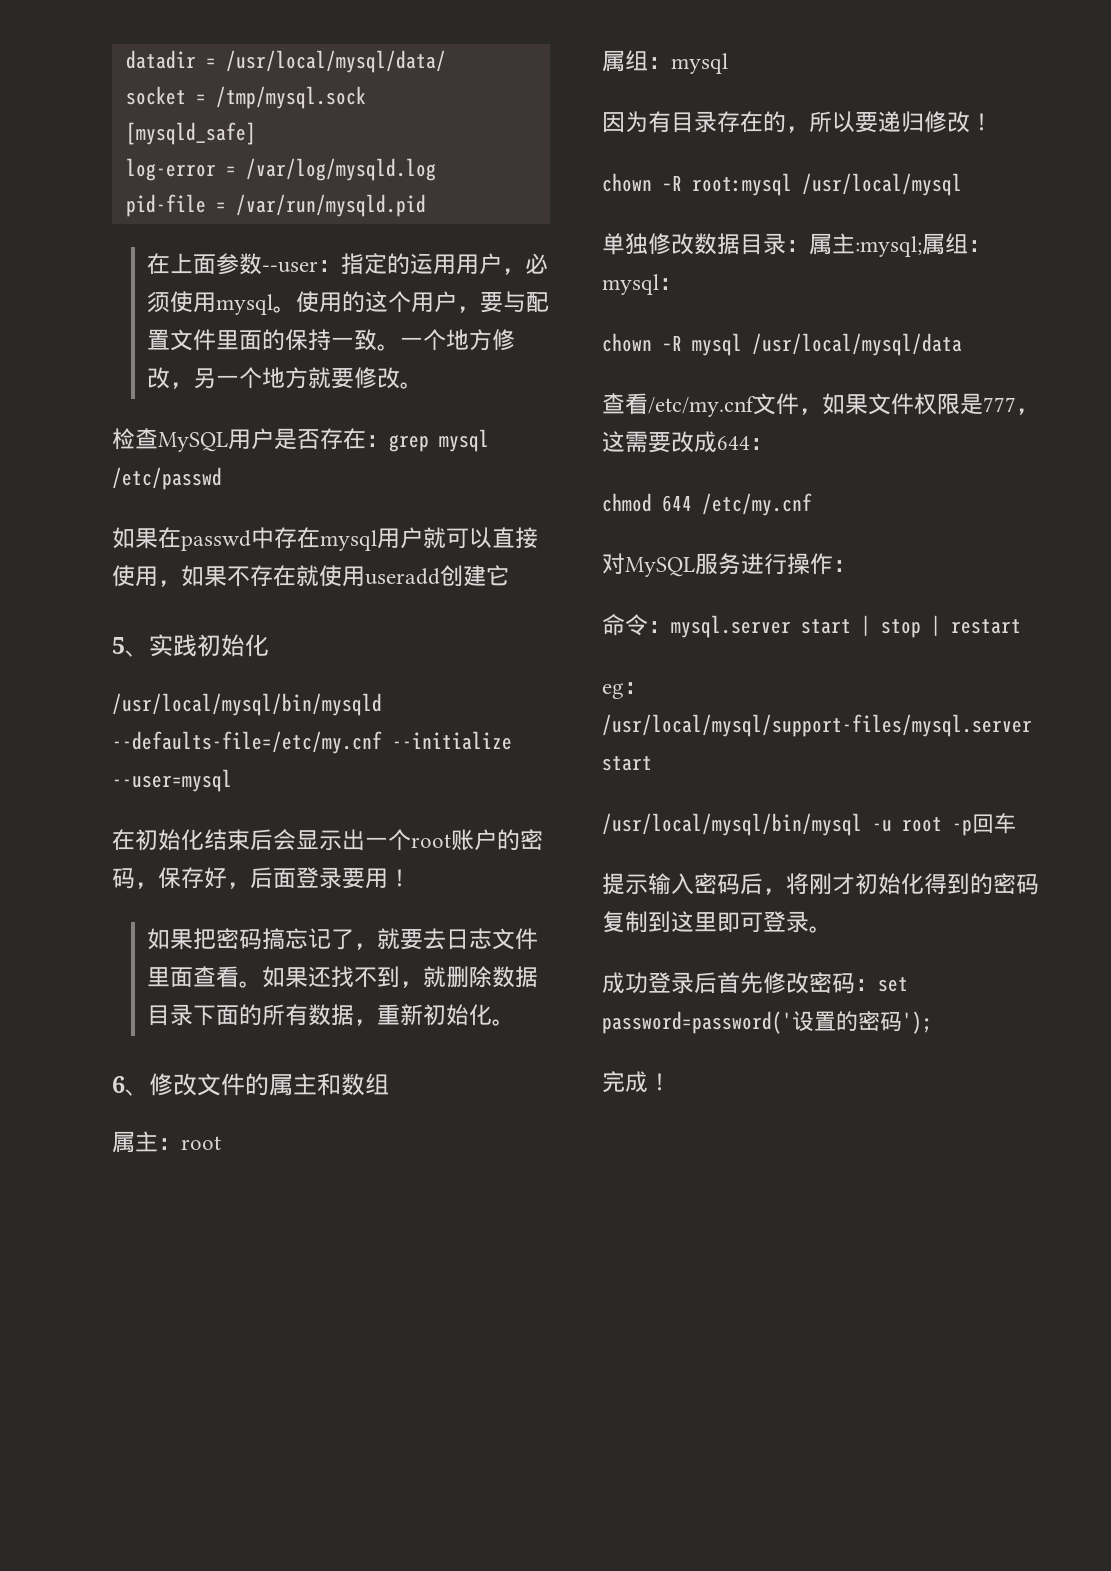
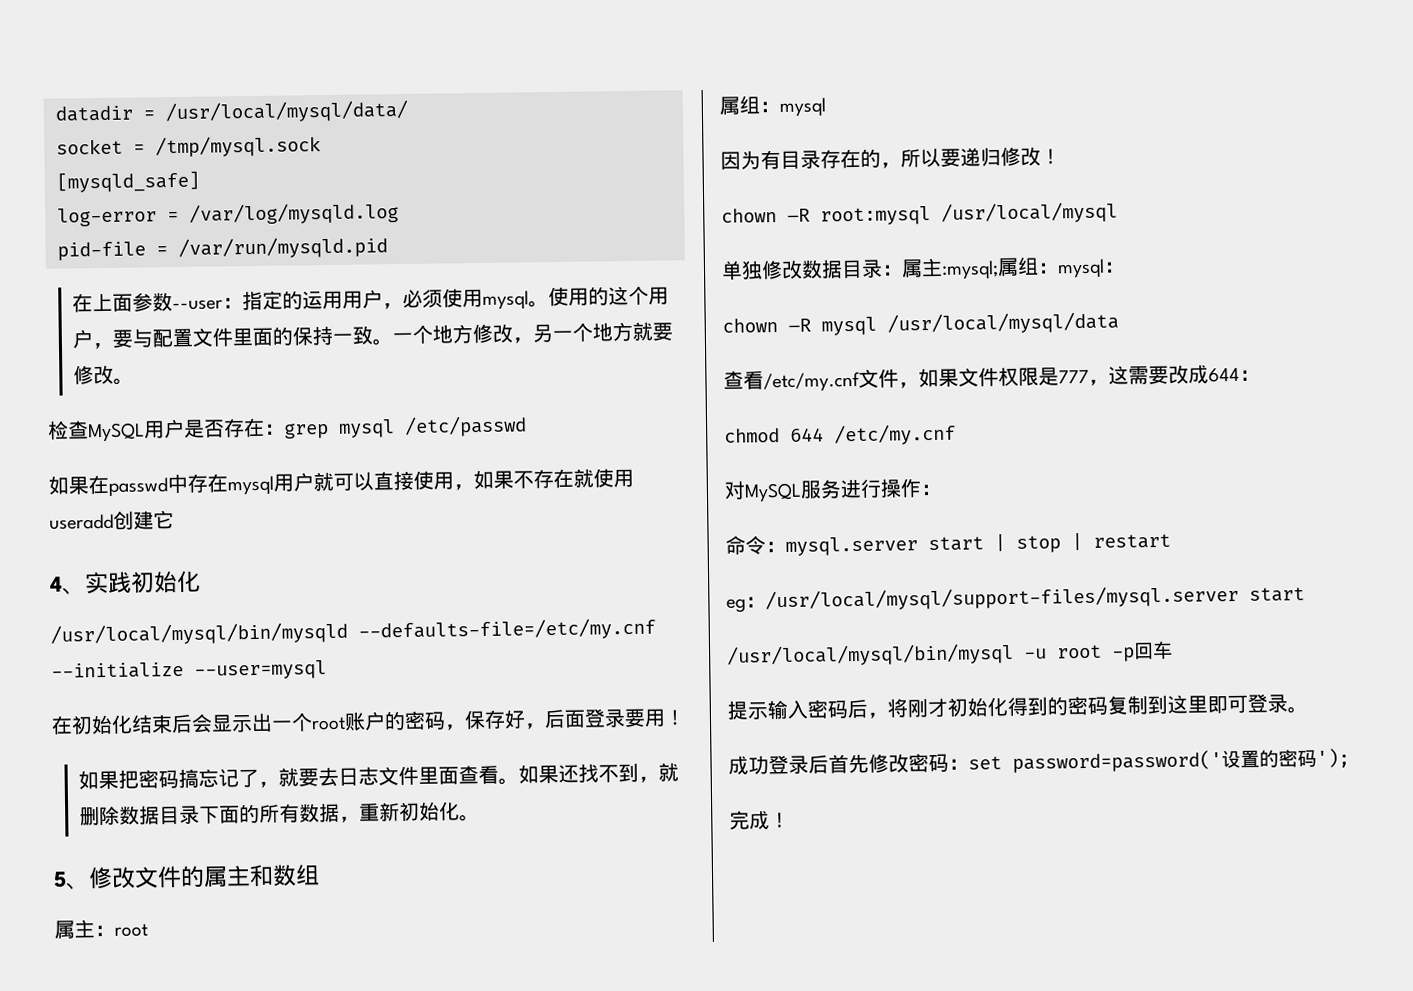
[112,637,125,654] 5 -> [50,576,63,592] 4
[112,1076,125,1093] 6 -> [53,871,67,888] 5

